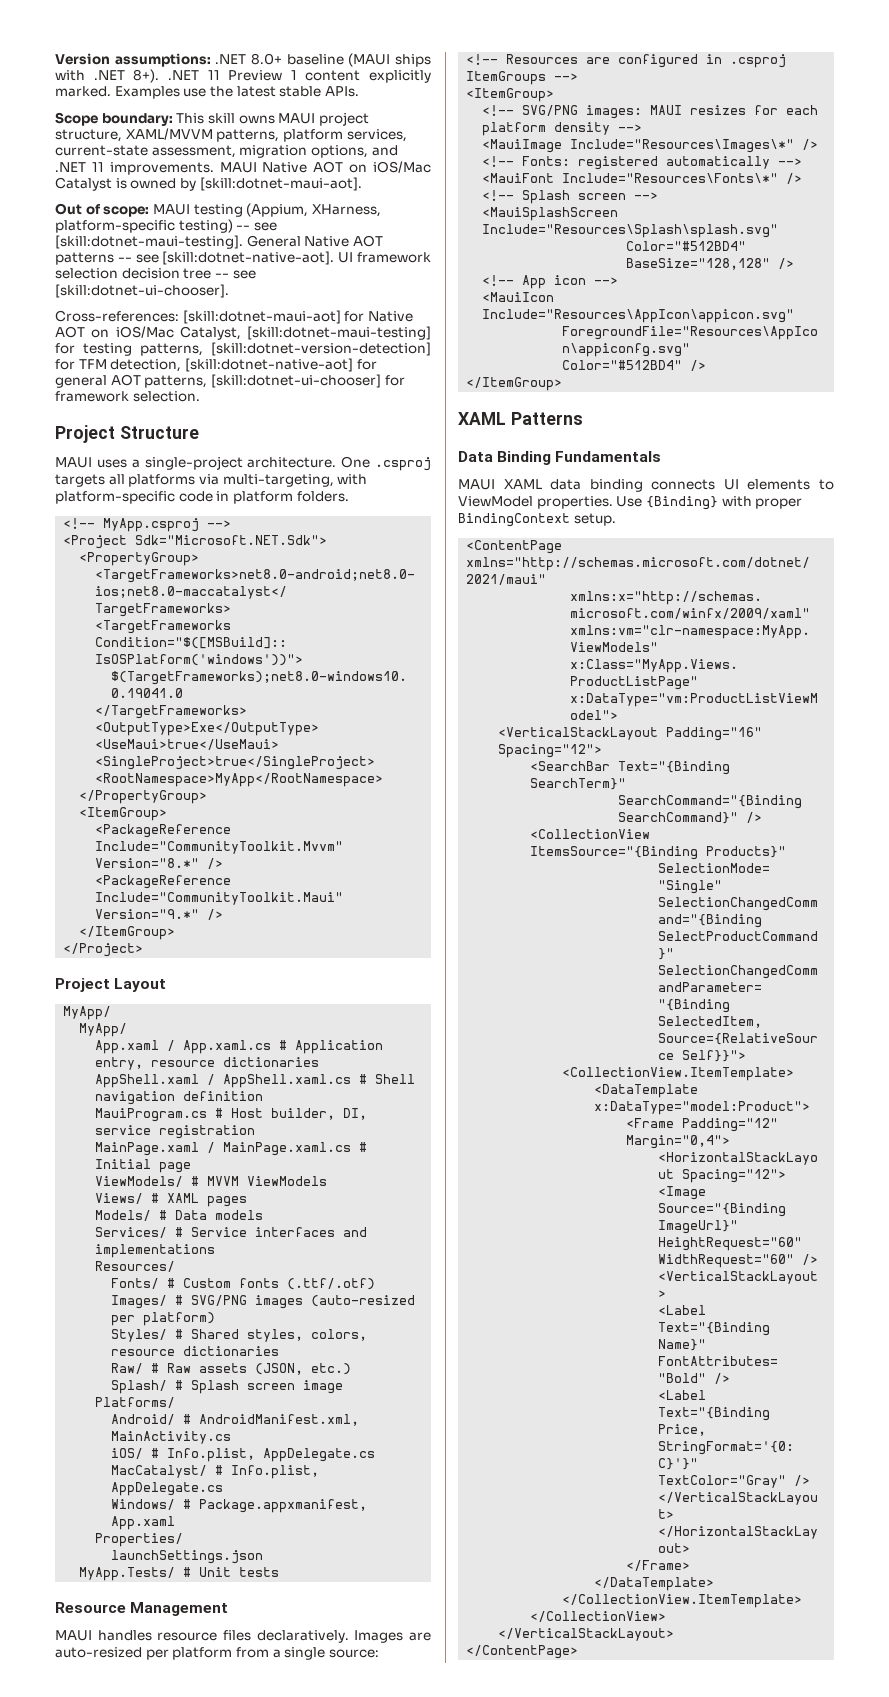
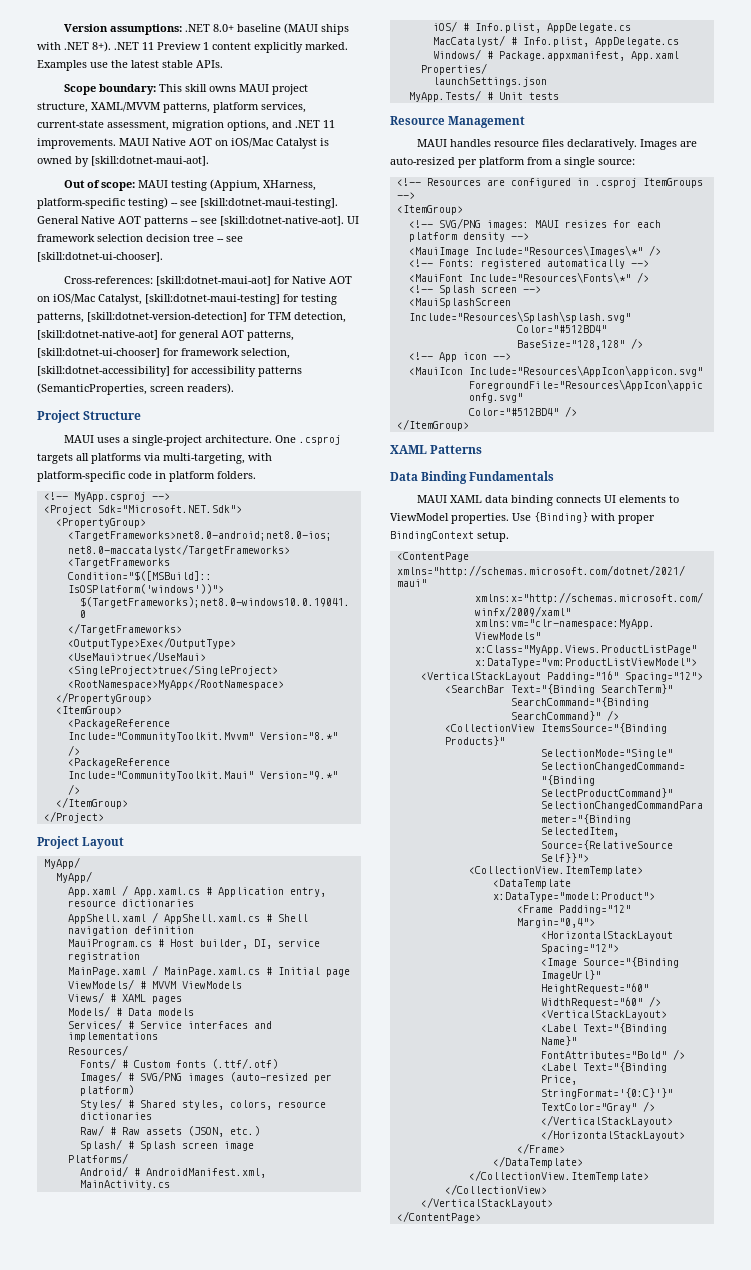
[132,391,200,402] selection. -> [241,348,290,359] [37,366,302,377] [37,383,234,395] selection, [skill:dotnet-accessibility] for accessibility patterns (SemanticProperties, screen readers).

